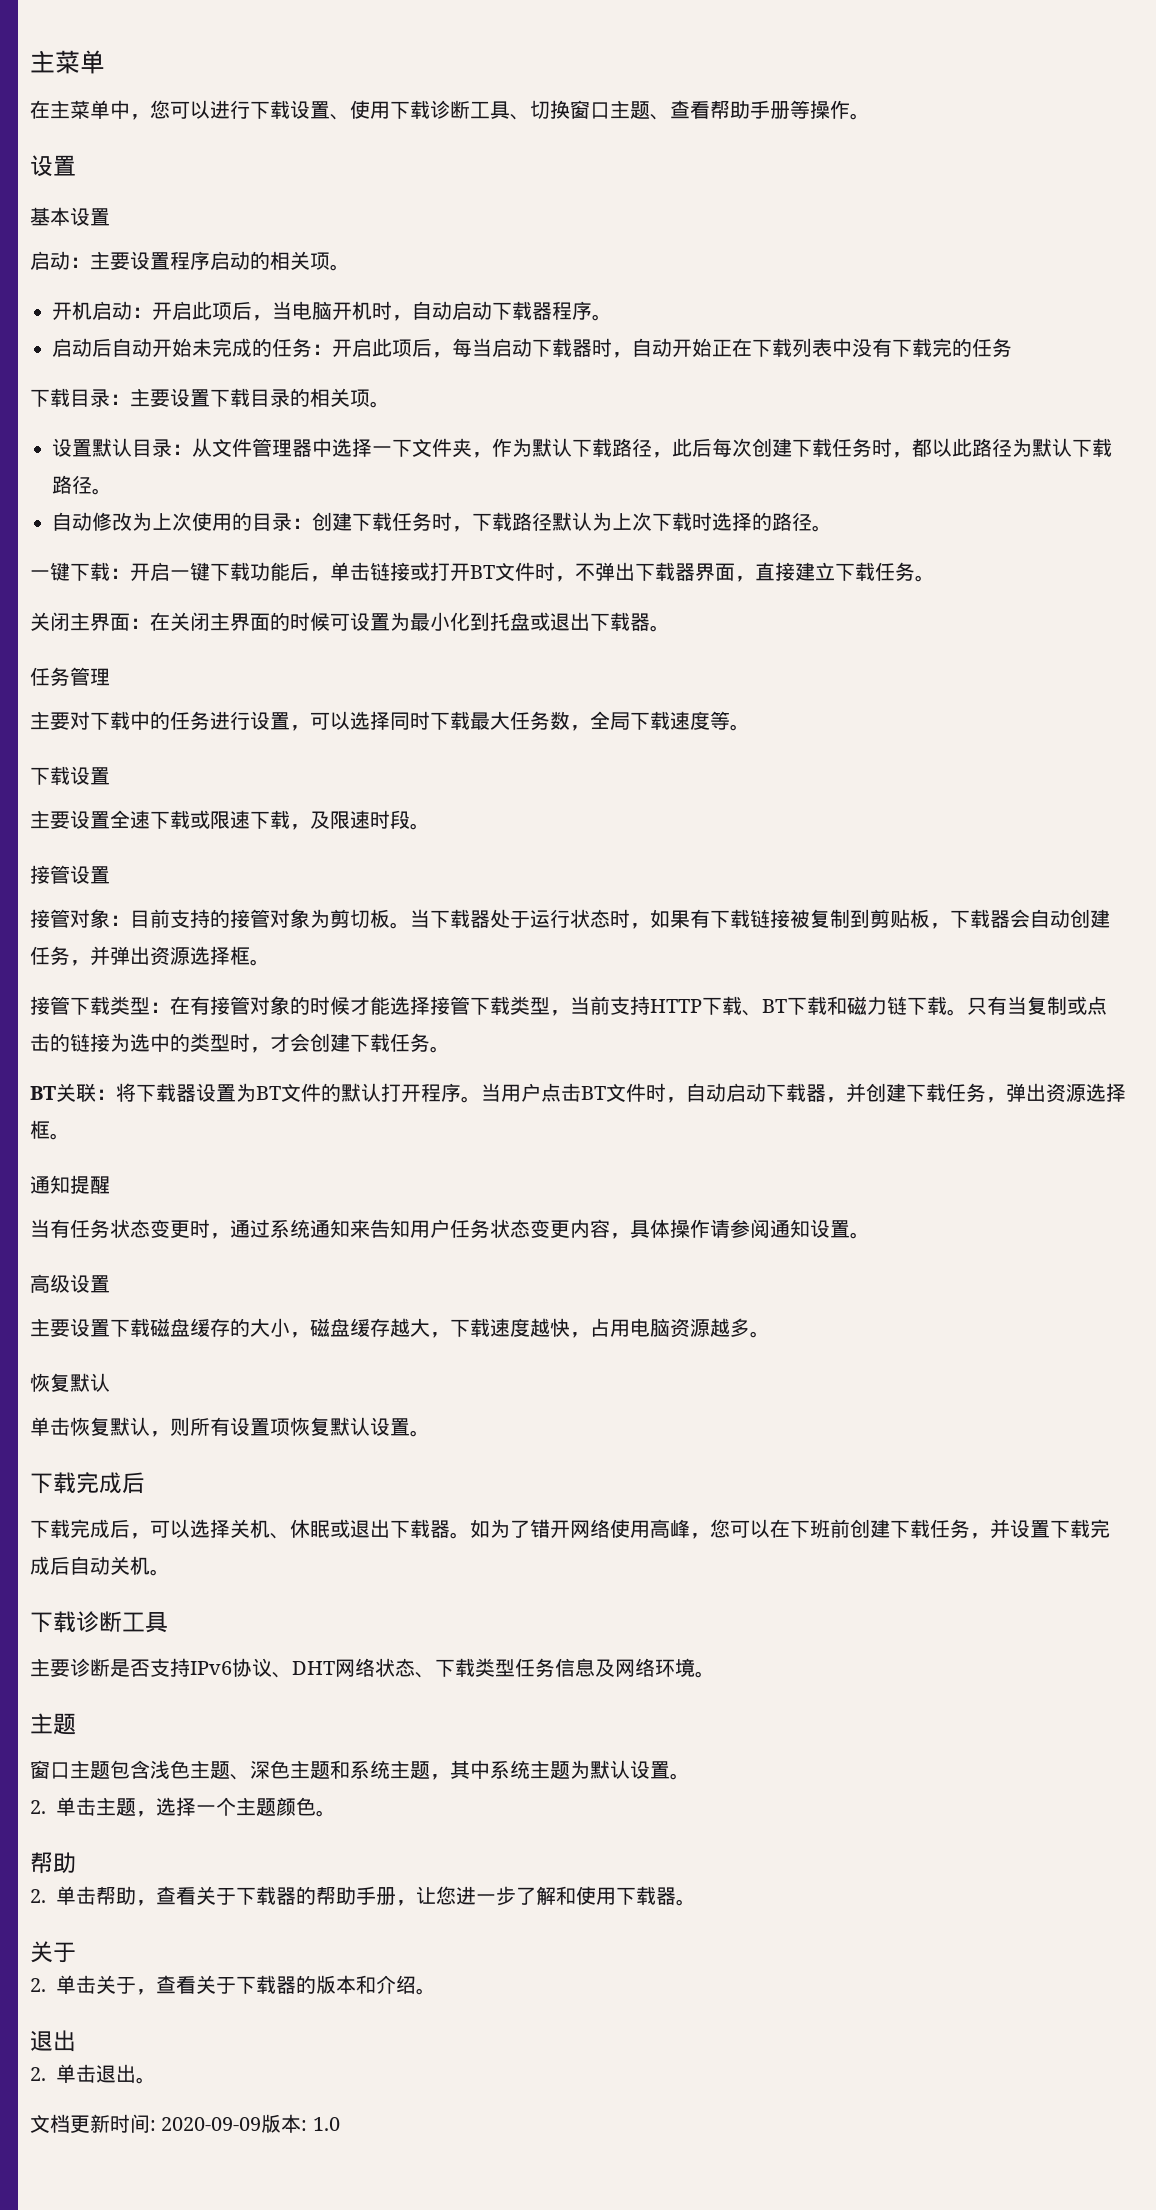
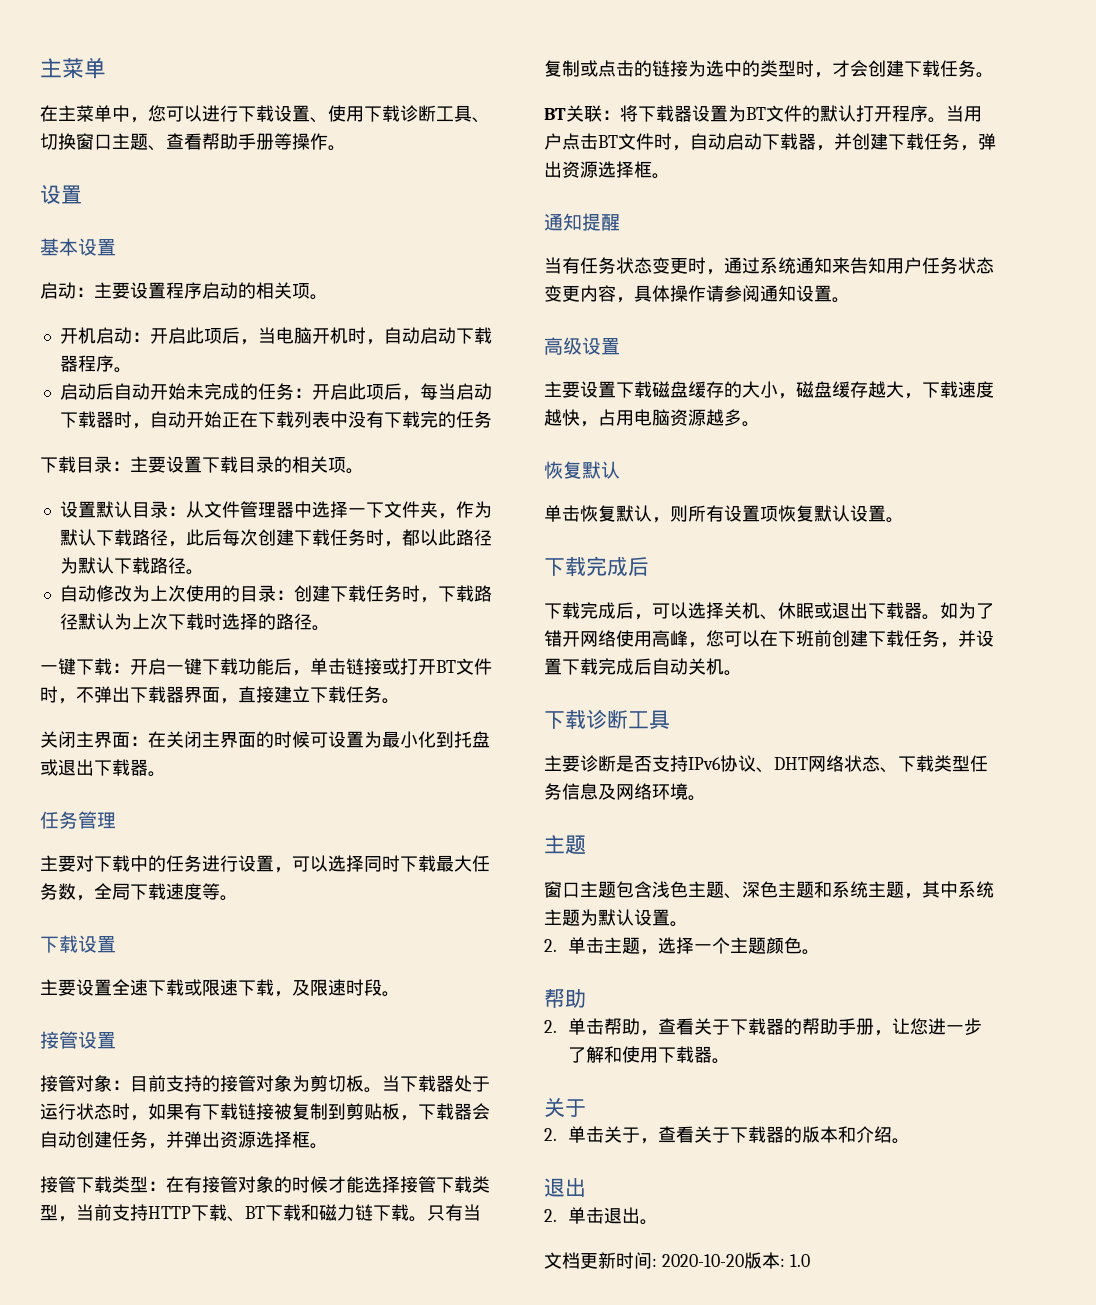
[161,2117,262,2131] 2020-09-09 -> [661,1254,744,1267] 2020-10-20

